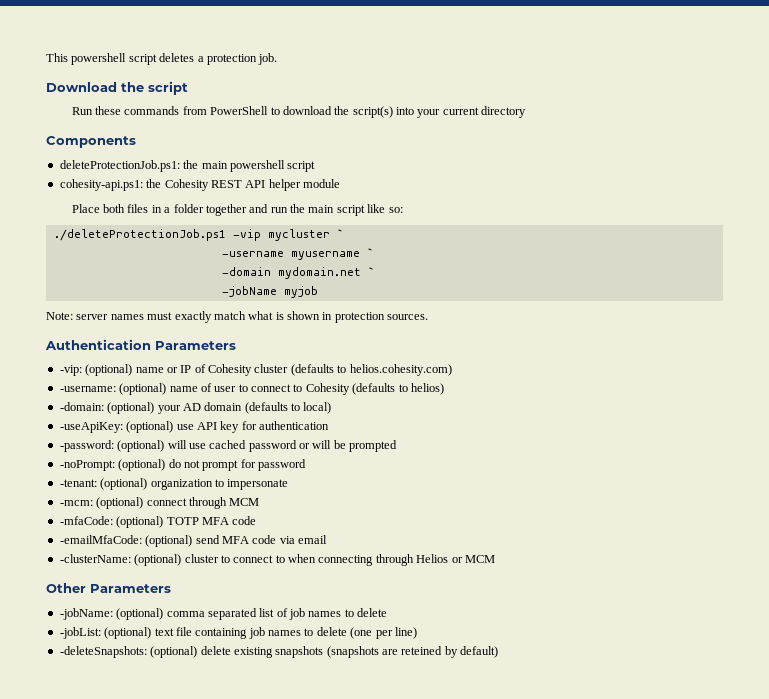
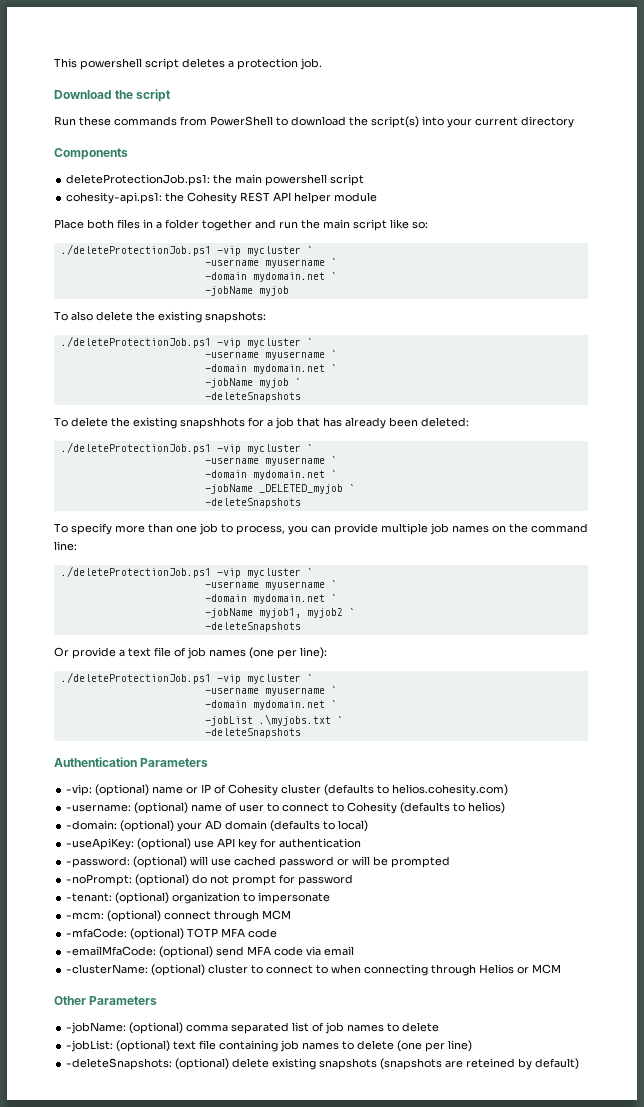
[46,311,429,323] Note: server names must exactly match what is shown in protection sources. -> [54,311,266,323] [60,336,313,348] [204,350,337,360] [204,364,337,374] [204,378,301,388] [204,392,301,402] [54,417,469,429] [60,442,313,454] [204,456,337,466] [204,470,337,480] [204,484,355,494] [204,498,301,508] [54,523,588,535] [54,541,77,551] [60,566,313,578] [204,580,337,590] [204,594,337,604] [204,608,355,618] [204,622,301,632] [54,647,327,659] [60,672,313,684] [204,686,337,696] [204,700,337,710] [204,714,343,726] [204,728,301,738] To also delete the existing snapshots: // ./deleteProtectionJob.ps1 -vip mycluster ` // -username myusername ` // -domain mydomain.net ` // -jobName myjob ` // -deleteSnapshots // To delete the existing snapshhots for a job that has already been deleted: // ./deleteProtectionJob.ps1 -vip mycluster ` // -username myusername ` // -domain mydomain.net ` // -jobName _DELETED_myjob ` // -deleteSnapshots // To specify more than one job to process, you can provide multiple job names on the command line: // ./deleteProtectionJob.ps1 -vip mycluster ` // -username myusername ` // -domain mydomain.net ` // -jobName myjob1, myjob2 ` // -deleteSnapshots // Or provide a text file of job names (one per line): // ./deleteProtectionJob.ps1 -vip mycluster ` // -username myusername ` // -domain mydomain.net ` // -jobList .\myjobs.txt ` // -deleteSnapshots

